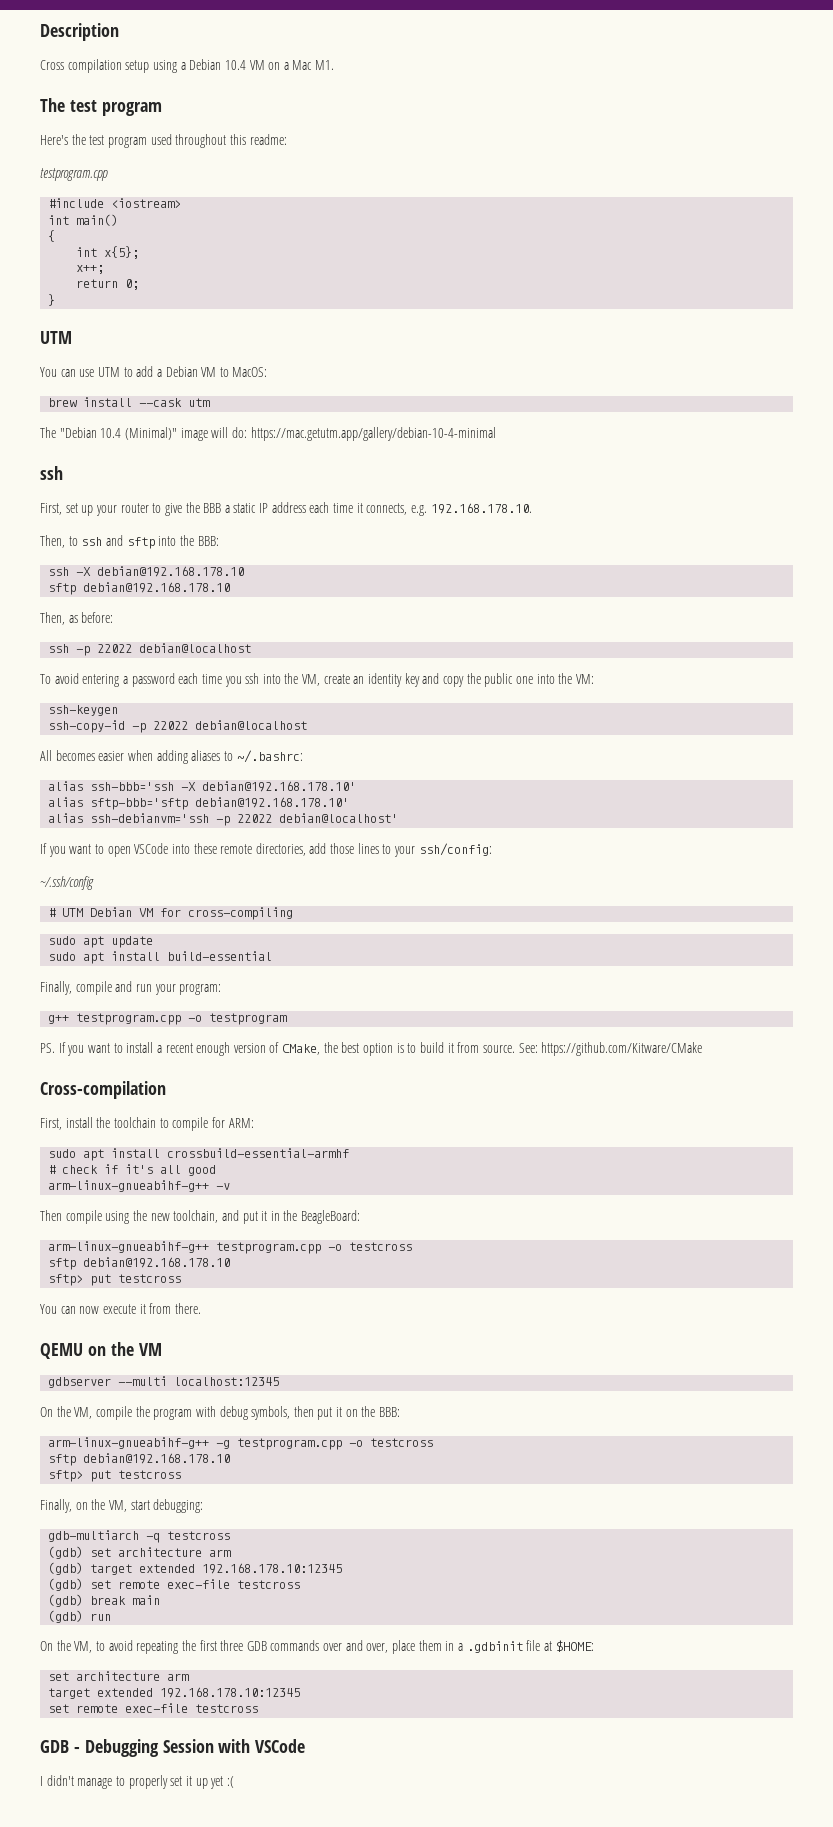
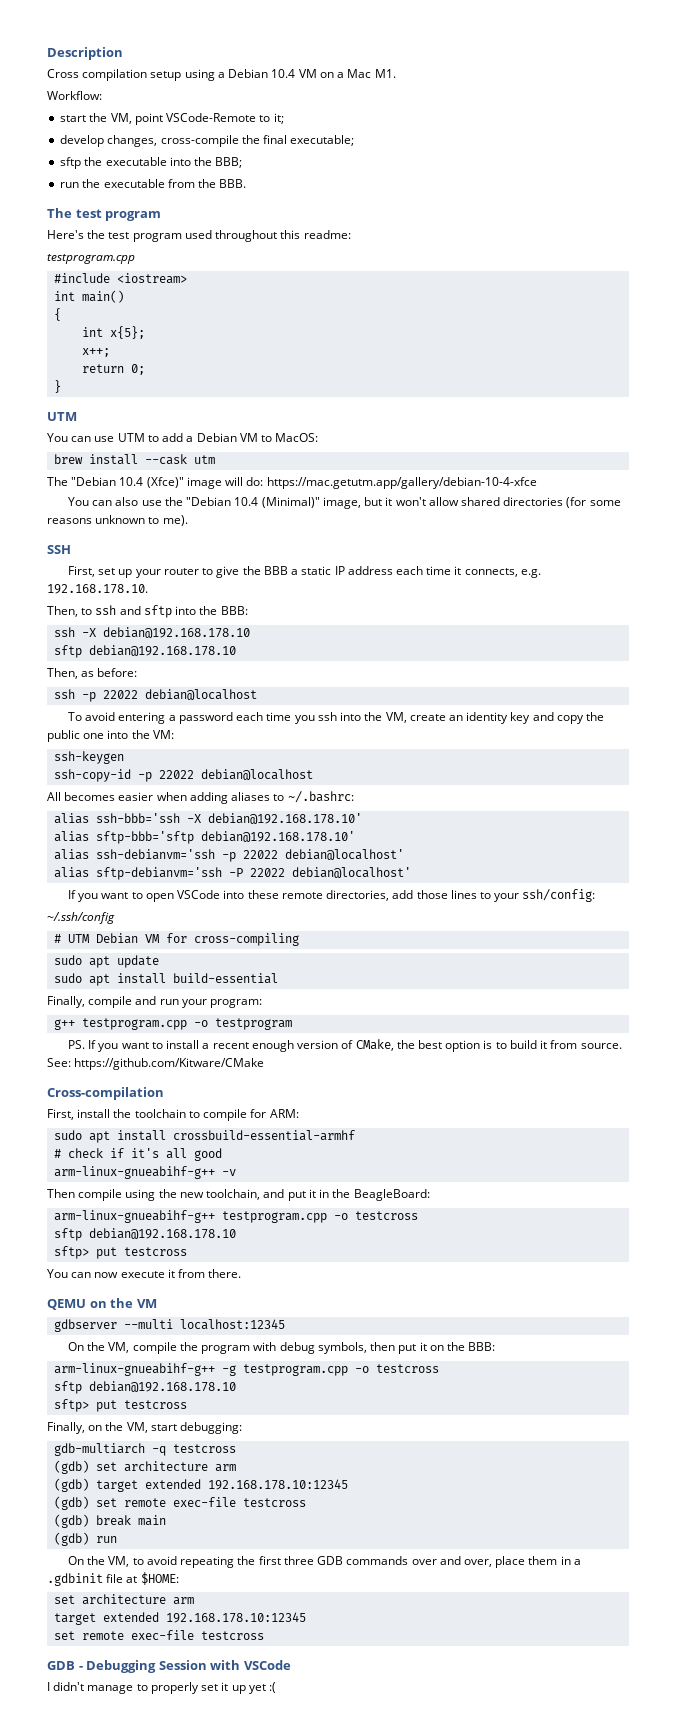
(335, 65) none -> [47,91,102,100] [60,113,284,125] [60,135,355,147] [60,157,243,169] [60,179,247,188] // Workflow: // start the VM, point VSCode-Remote to it; // develop changes, cross-compile the final executable; // sftp the executable into the BBB; // run the executable from the BBB.
[124,427,177,440] (Minimal)" -> [146,477,184,488] (Xfce)"
[250,427,496,441] [40,466,63,480] https://mac.getutm.app/gallery/debian-10-4-minimal // ssh -> [266,477,537,489] [67,497,621,509] [47,515,188,526] [47,545,71,554] https://mac.getutm.app/gallery/debian-10-4-xfce // You can also use the "Debian 10.4 (Minimal)" image, but it won't allow shared directories (for some reasons unknown to me). // SSH
(399, 818) none -> [54,867,412,880] // alias sftp-debianvm='ssh -P 22022 debian@localhost'

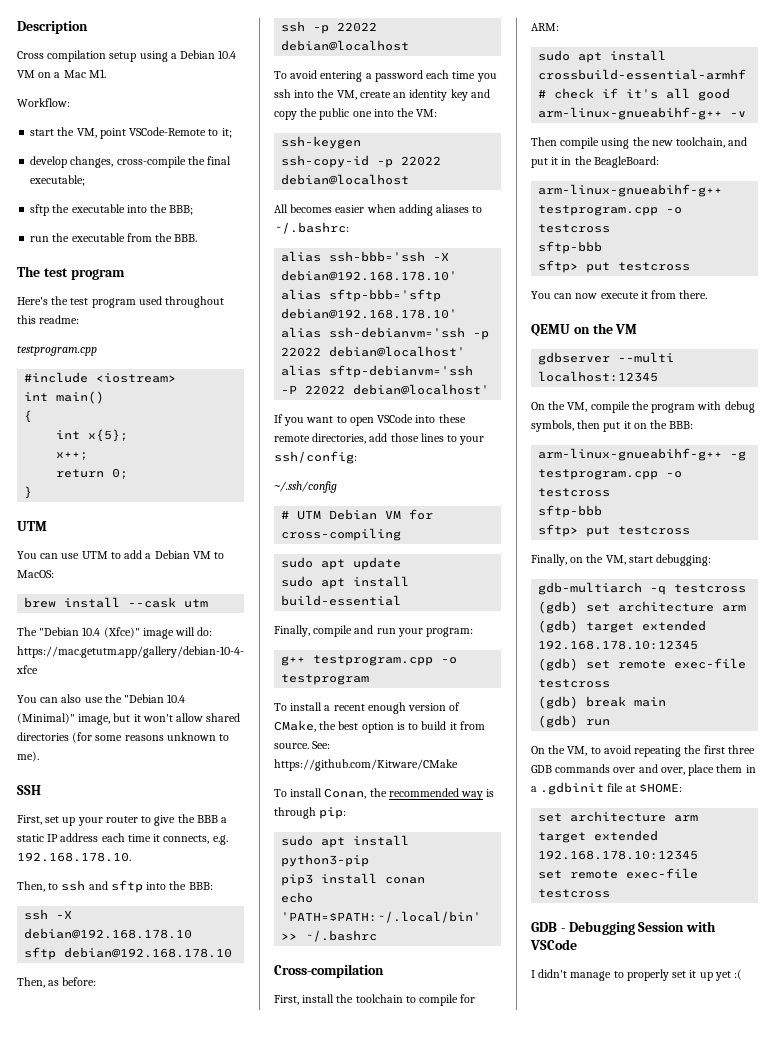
[67,1040,163,1052] PS. If you want to -> [274,703,287,711] To
(265, 1064) none -> [274,788,495,800] [274,807,347,819] [281,835,410,848] [281,854,370,867] [281,873,426,886] [281,892,314,903] [281,911,482,923] [281,930,378,942] // To install Conan, the recommended way is through pip: // sudo apt install python3-pip // pip3 install conan // echo 'PATH=$PATH:~/.local/bin' >> ~/.bashrc
[54,1228,237,1241] sftp debian@192.168.178.10 -> [538,241,603,254] sftp-bbb
[54,1381,237,1394] sftp debian@192.168.178.10 -> [538,505,603,518] sftp-bbb

